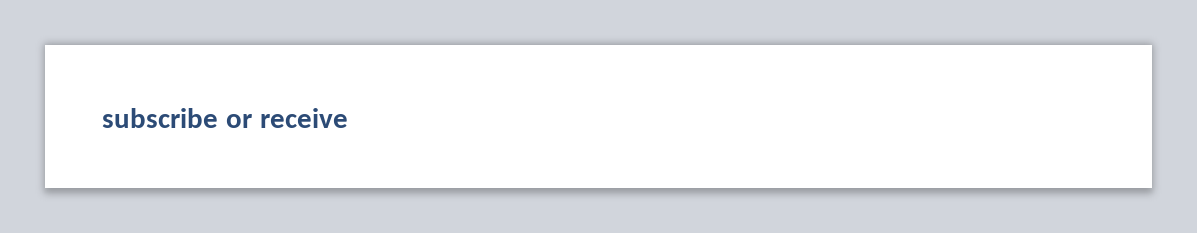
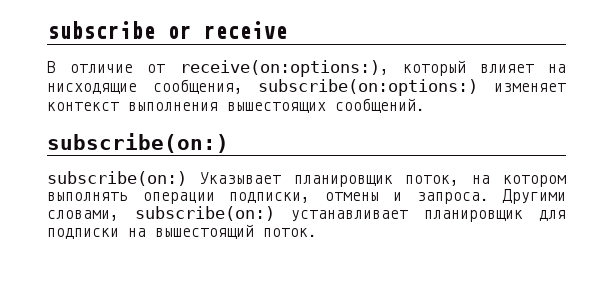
(348, 118) none -> [47,60,566,77] [47,79,566,96] [47,98,425,113] [47,133,229,153] [47,171,566,187] [47,189,566,204] [47,206,566,222] [47,224,317,239] // В отличие от receive(on:options:), который влияет на нисходящие сообщения, subscribe(on:options:) изменяет контекст выполнения вышестоящих сообщений. // subscribe(on:) // subscribe(on:) Указывает планировщик поток, на котором выполнять операции подписки, отмены и запроса. Другими словами, subscribe(on:) устанавливает планировщик для подписки на вышестоящий поток.

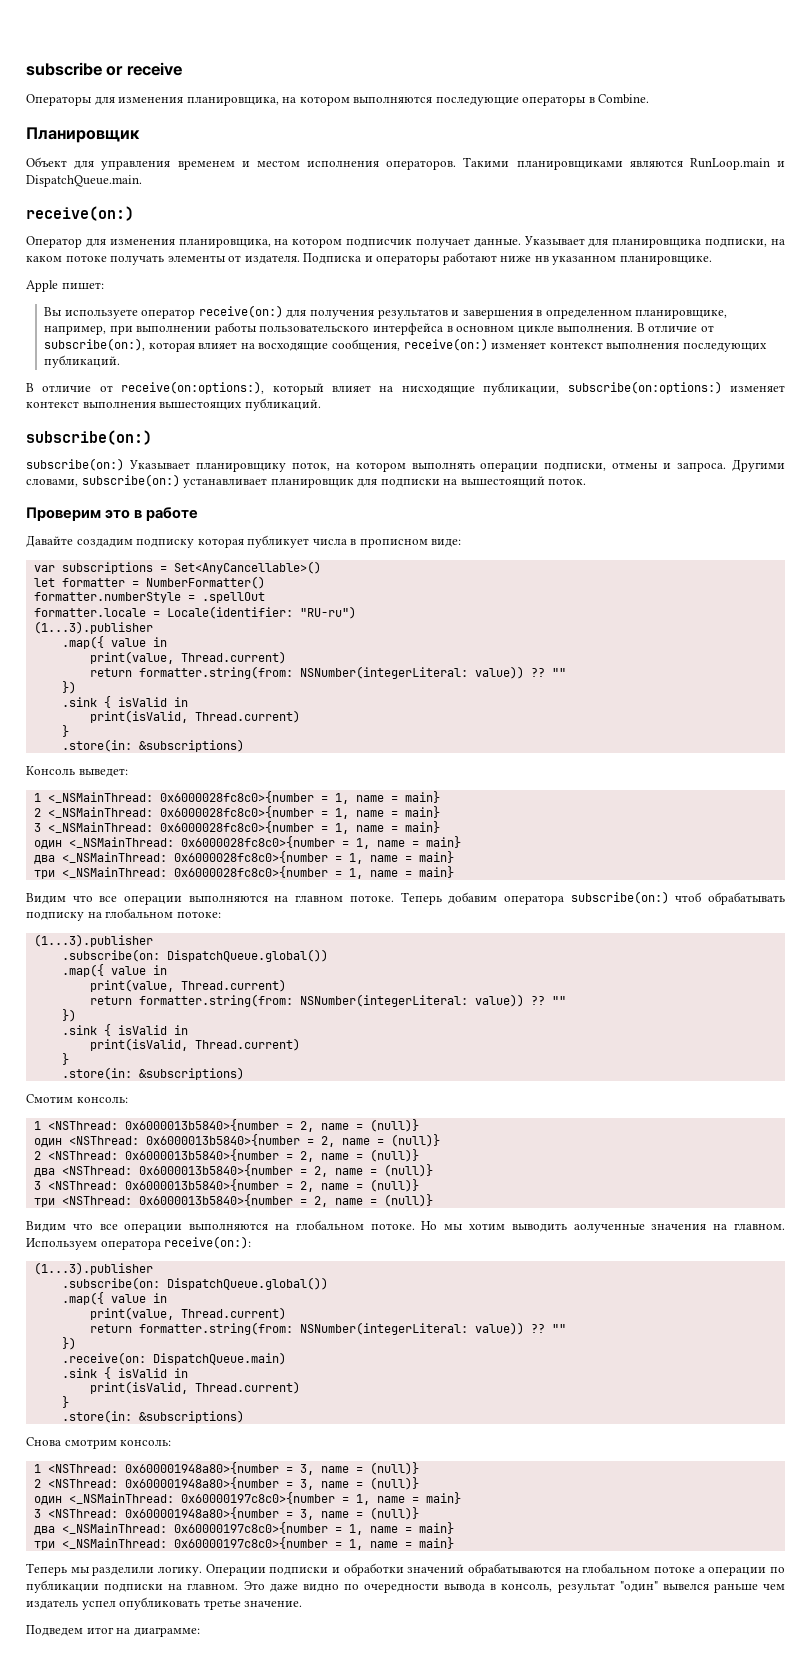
(287, 30) none -> [26,94,650,106] [26,127,140,143] [26,157,785,170] [26,175,142,187] [26,206,134,221] [26,236,785,248] [26,252,712,265] [26,280,104,292] [44,305,728,319] [44,322,714,335] [44,338,767,352] [44,355,121,368] // Операторы для изменения планировщика, на котором выполняются последующие операторы в Combine. // Планировщик // Объект для управления временем и местом исполнения операторов. Такими планировщиками являются RunLoop.main и DispatchQueue.main. // receive(on:) // Оператор для изменения планировщика, на котором подписчик получает данные. Указывает для планировщика подписки, на каком потоке получать элементы от издателя. Подписка и операторы работают ниже нв указанном планировщике. // Apple пишет: // Вы используете оператор receive(on:) для получения результатов и завершения в определенном планировщике, например, при выполнении работы пользовательского интерфейса в основном цикле выполнения. В отличие от subscribe(on:), которая влияет на восходящие сообщения, receive(on:) изменяет контекст выполнения последующих публикаций.
[152,79,243,94] сообщения, -> [483,382,560,395] публикации,
[335,98,425,113] сообщений. -> [244,398,321,411] публикаций.
[293,175,393,187] планировщик -> [195,462,286,472] планировщику
(317, 232) none -> [26,507,199,521] [26,535,462,548] [33,561,321,574] [33,576,265,589] [33,592,265,603] [33,606,356,619] [33,621,153,634] [61,636,167,649] [89,651,286,664] [89,666,566,679] [61,681,76,694] [61,696,188,708] [89,710,300,723] [61,725,69,737] [61,739,244,752] [26,766,128,777] [33,791,440,804] [33,806,440,819] [33,821,440,834] [33,836,461,849] [33,851,454,864] [33,866,454,879] [26,891,786,905] [26,908,221,921] [33,934,153,947] [61,949,328,962] [61,964,167,977] [89,979,286,992] [89,994,566,1007] [61,1009,76,1022] [61,1024,188,1036] [89,1038,300,1051] [61,1053,69,1065] [61,1067,244,1080] [26,1094,128,1103] [33,1119,419,1132] [33,1134,440,1147] [33,1149,419,1162] [33,1164,433,1177] [33,1179,419,1192] [33,1194,433,1207] [26,1220,785,1233] [26,1236,252,1250] [33,1262,153,1275] [61,1277,328,1290] [61,1292,167,1305] [89,1307,286,1320] [89,1322,566,1335] [61,1337,76,1350] [61,1352,286,1365] [61,1367,188,1379] [89,1381,300,1394] [61,1396,69,1408] [61,1410,244,1423] [26,1437,172,1449] [33,1462,419,1475] [33,1477,419,1490] [33,1492,461,1505] [33,1507,419,1520] [33,1522,454,1535] [33,1537,454,1550] [26,1563,785,1576] [26,1580,785,1593] [26,1597,303,1610] [26,1625,200,1637] // Проверим это в работе // Давайте создадим подписку которая публикует числа в прописном виде: // var subscriptions = Set<AnyCancellable>() // let formatter = NumberFormatter() // formatter.numberStyle = .spellOut // formatter.locale = Locale(identifier: "RU-ru") // (1...3).publisher // .map({ value in // print(value, Thread.current) // return formatter.string(from: NSNumber(integerLiteral: value)) ?? "" // }) // .sink { isValid in // print(isValid, Thread.current) // } // .store(in: &subscriptions) // Консоль выведет: // 1 <_NSMainThread: 0x6000028fc8c0>{number = 1, name = main} // 2 <_NSMainThread: 0x6000028fc8c0>{number = 1, name = main} // 3 <_NSMainThread: 0x6000028fc8c0>{number = 1, name = main} // один <_NSMainThread: 0x6000028fc8c0>{number = 1, name = main} // два <_NSMainThread: 0x6000028fc8c0>{number = 1, name = main} // три <_NSMainThread: 0x6000028fc8c0>{number = 1, name = main} // Видим что все операции выполняются на главном потоке. Теперь добавим оператора subscribe(on:) чтоб обрабатывать подписку на глобальном потоке: // (1...3).publisher // .subscribe(on: DispatchQueue.global()) // .map({ value in // print(value, Thread.current) // return formatter.string(from: NSNumber(integerLiteral: value)) ?? "" // }) // .sink { isValid in // print(isValid, Thread.current) // } // .store(in: &subscriptions) // Смотим консоль: // 1 <NSThread: 0x6000013b5840>{number = 2, name = (null)} // один <NSThread: 0x6000013b5840>{number = 2, name = (null)} // 2 <NSThread: 0x6000013b5840>{number = 2, name = (null)} // два <NSThread: 0x6000013b5840>{number = 2, name = (null)} // 3 <NSThread: 0x6000013b5840>{number = 2, name = (null)} // три <NSThread: 0x6000013b5840>{number = 2, name = (null)} // Видим что все операции выполняются на глобальном потоке. Но мы хотим выводить аолученные значения на главном. Используем оператора receive(on:): // (1...3).publisher // .subscribe(on: DispatchQueue.global()) // .map({ value in // print(value, Thread.current) // return formatter.string(from: NSNumber(integerLiteral: value)) ?? "" // }) // .receive(on: DispatchQueue.main) // .sink { isValid in // print(isValid, Thread.current) // } // .store(in: &subscriptions) // Снова смотрим консоль: // 1 <NSThread: 0x600001948a80>{number = 3, name = (null)} // 2 <NSThread: 0x600001948a80>{number = 3, name = (null)} // один <_NSMainThread: 0x60000197c8c0>{number = 1, name = main} // 3 <NSThread: 0x600001948a80>{number = 3, name = (null)} // два <_NSMainThread: 0x60000197c8c0>{number = 1, name = main} // три <_NSMainThread: 0x60000197c8c0>{number = 1, name = main} // Теперь мы разделили логику. Операции подписки и обработки значений обрабатываются на глобальном потоке а операции по публикации подписки на главном. Это даже видно по очередности вывода в консоль, результат "один" вывелся раньше чем издатель успел опубликовать третье значение. // Подведем итог на диаграмме:

